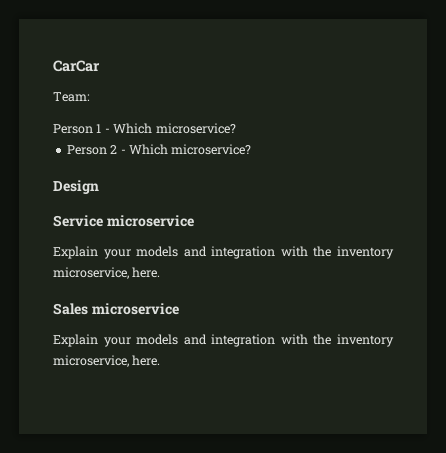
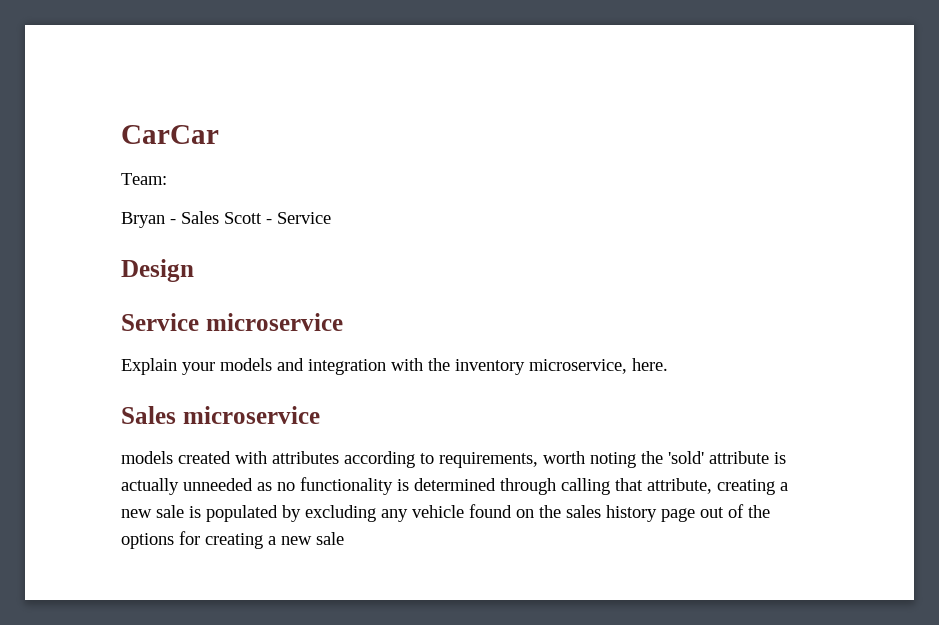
[53,123,236,134] [66,144,252,155] Person 1 - Which microservice? // Person 2 - Which microservice? -> [121,211,331,228] Bryan - Sales Scott - Service
[53,334,394,347] [53,355,161,367] Explain your models and integration with the inventory microservice, here. -> [121,451,786,468] [121,477,788,495] [121,504,770,522] [121,531,344,549] models created with attributes according to requirements, worth noting the 'sold' attribute is actually unneeded as no functionality is determined through calling that attribute, creating a new sale is populated by excluding any vehicle found on the sales history page out of the options for creating a new sale

